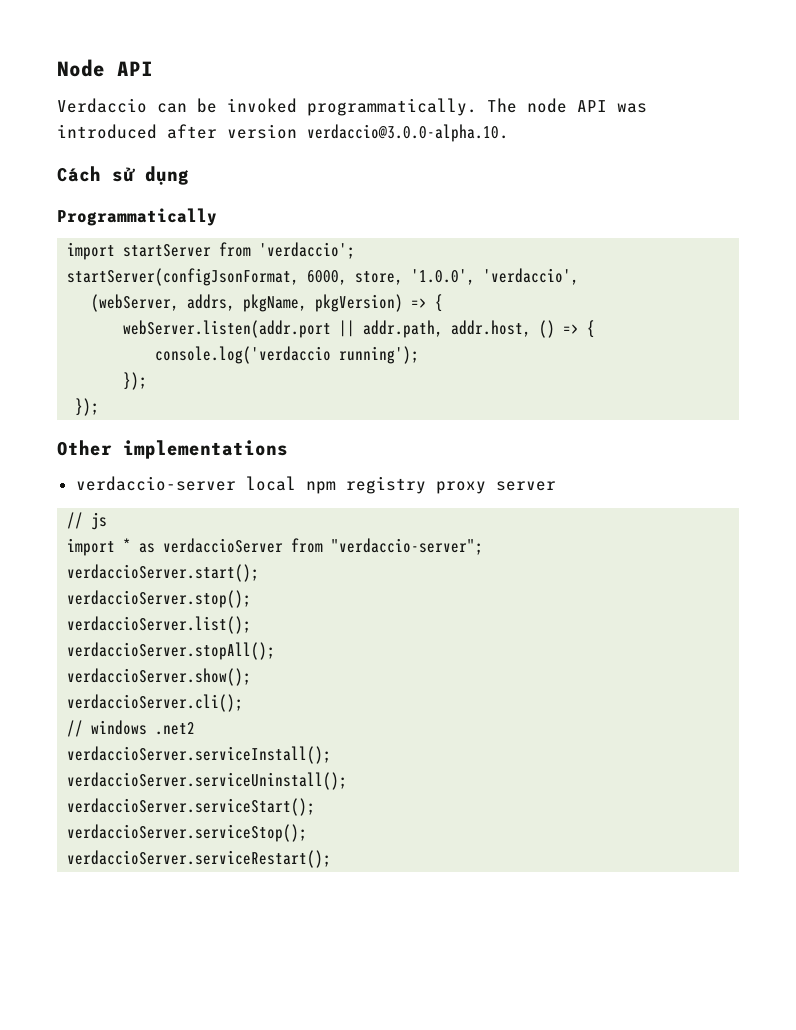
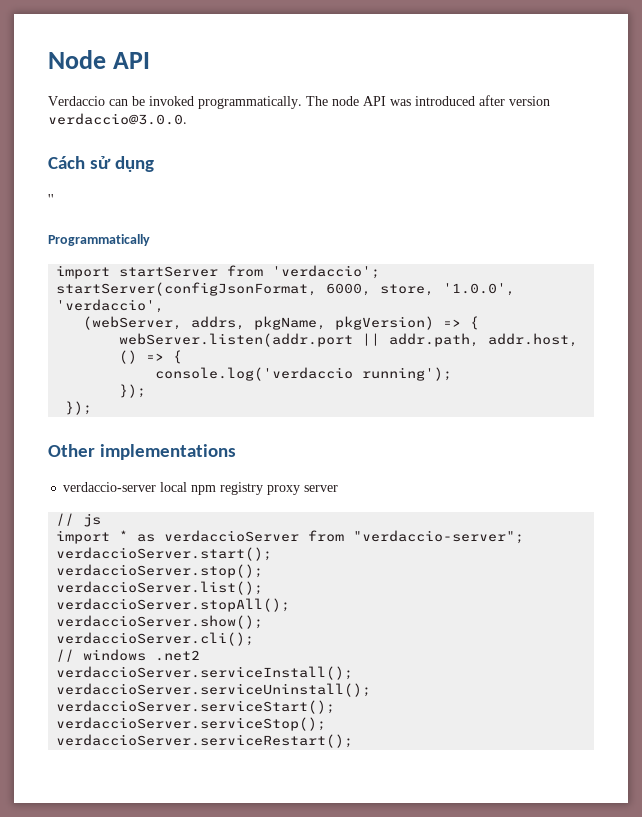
[307,124,509,142] verdaccio@3.0.0-alpha.10. -> [48,113,187,125] verdaccio@3.0.0.
(189, 175) none -> [48,194,54,204] // ''

